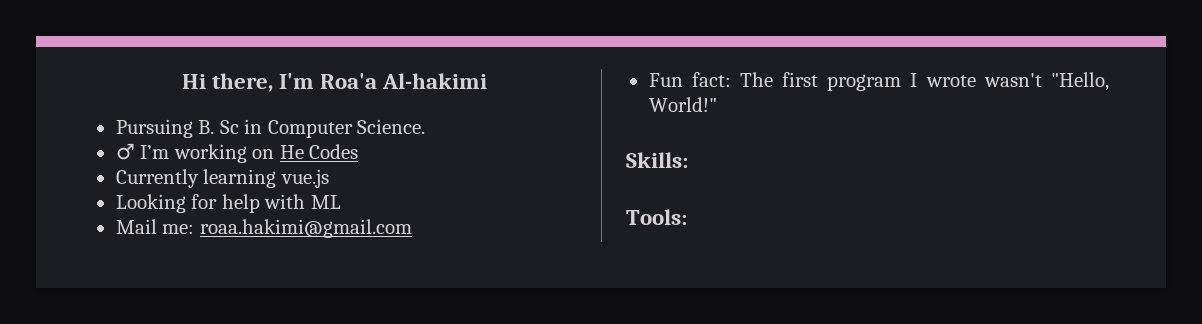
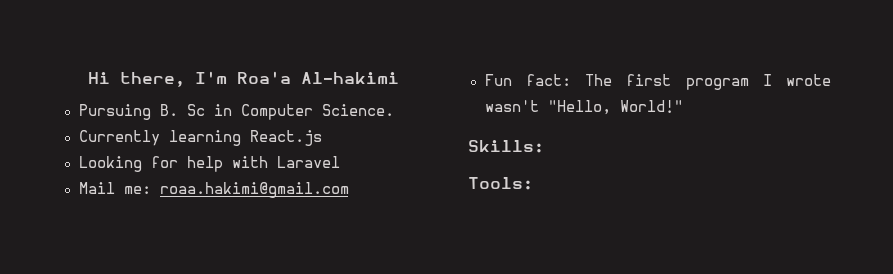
[115,143,359,163] // ♂ I’m working on He Codes -> (394, 110) none
[280,169,329,188] vue.js -> [249,130,322,146] React.js
[310,195,341,209] ML -> [276,156,340,168] Laravel

